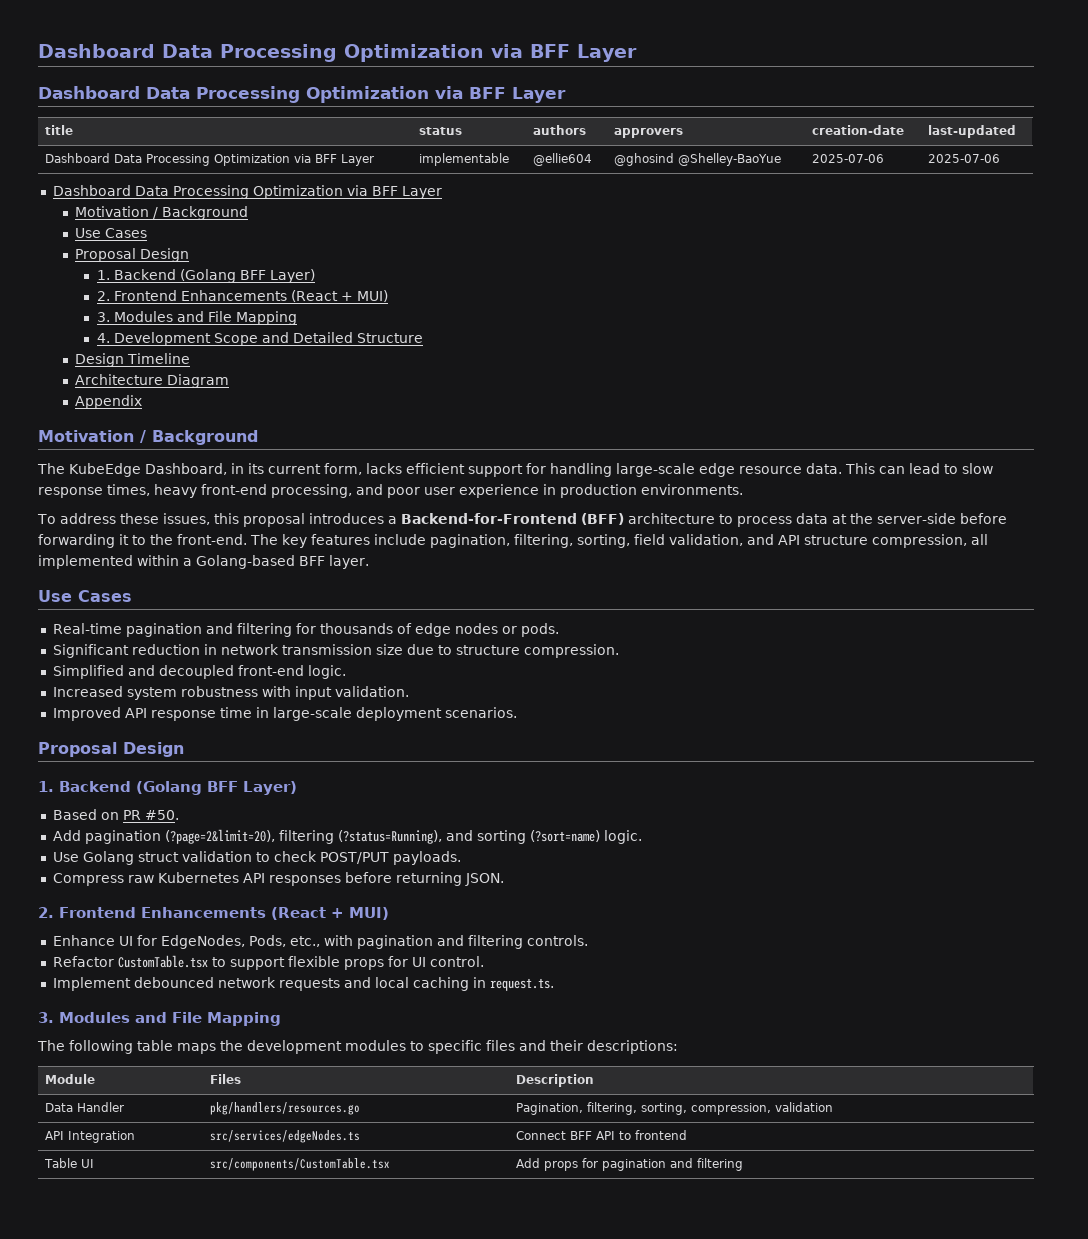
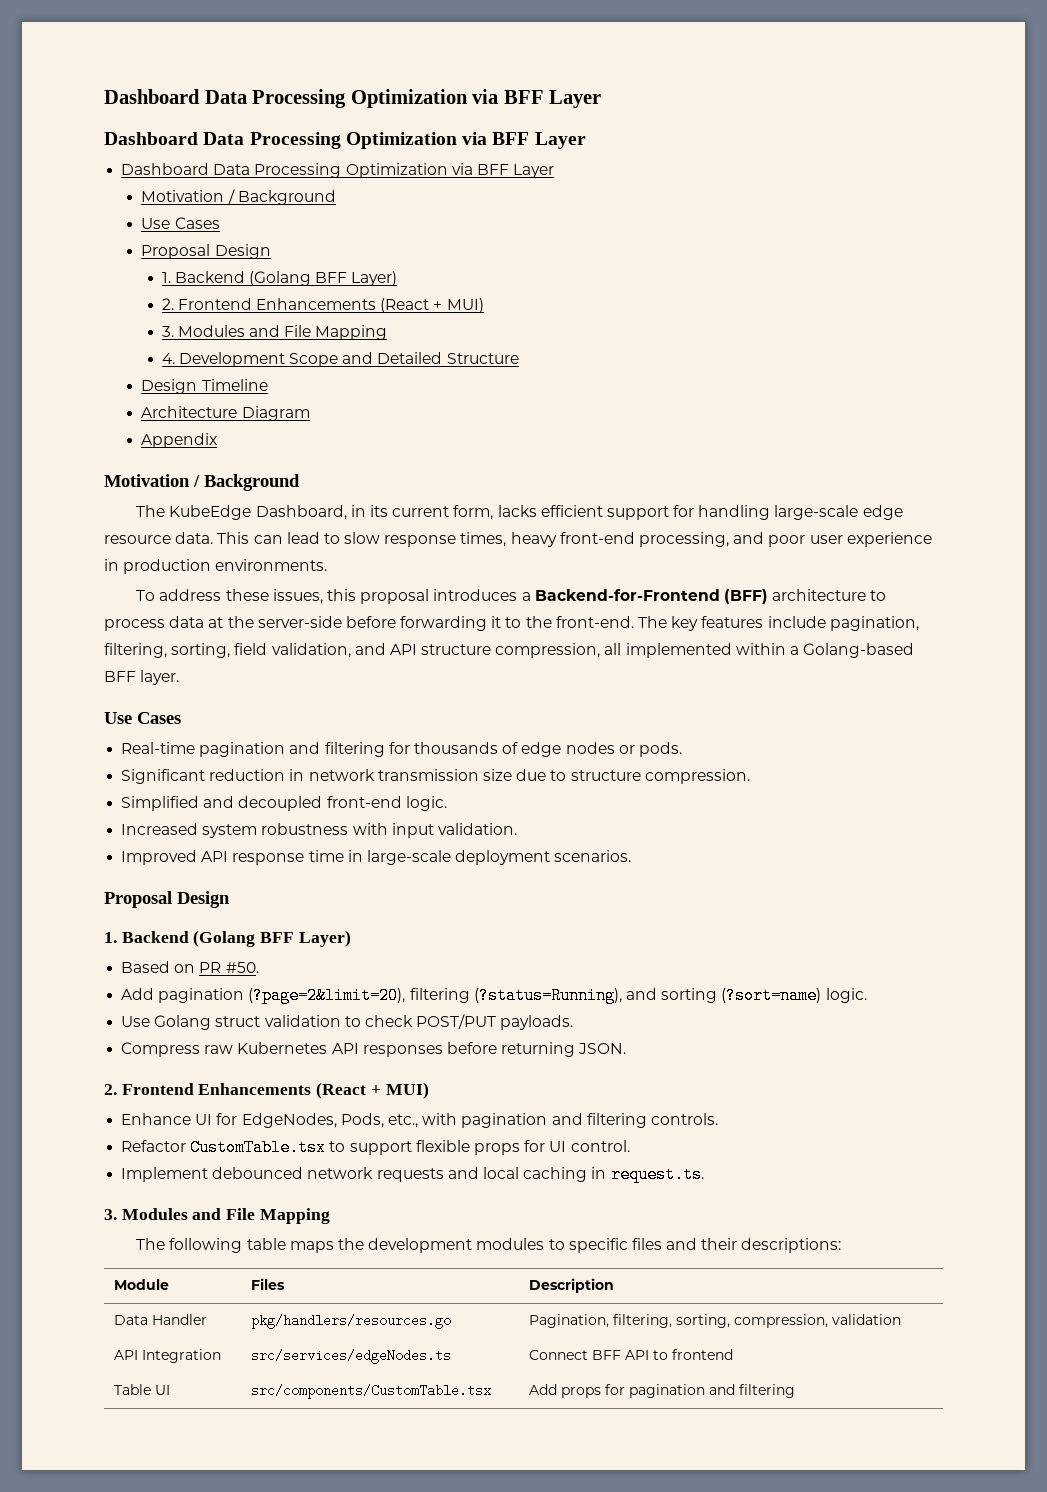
[44,125,73,135] [418,127,462,135] [532,125,586,135] [613,128,683,138] [811,125,904,135] [927,125,1016,138] [44,153,374,166] [418,153,509,166] [532,153,592,166] [613,153,781,166] [811,154,884,163] [927,154,1000,163] // title | status | authors | approvers | creation-date | last-updated // Dashboard Data Processing Optimization via BFF Layer | implementable | @ellie604 | @ghosind @Shelley-BaoYue | 2025-07-06 | 2025-07-06 -> (586, 140) none

